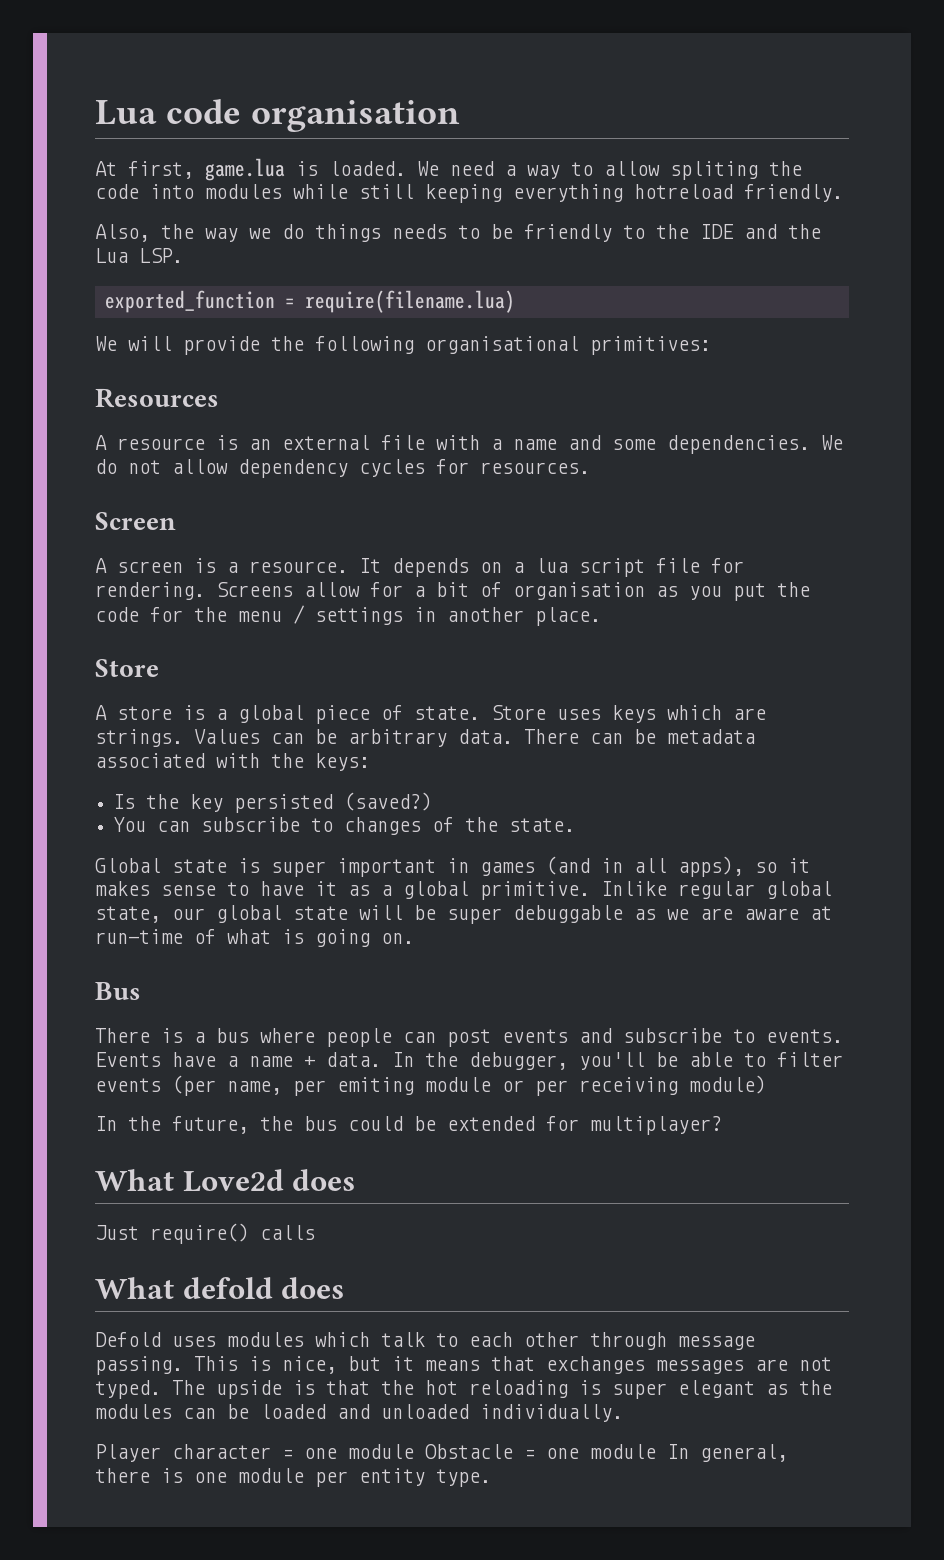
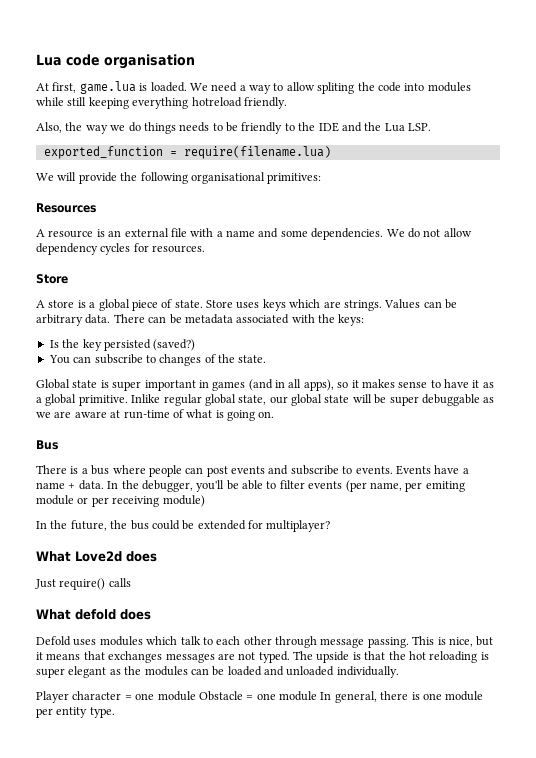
[95,512,176,530] [95,558,744,577] [95,582,810,601] [95,605,601,626] // Screen // A screen is a resource. It depends on a lua script file for rendering. Screens allow for a bit of organisation as you put the code for the menu / settings in another place. -> (206, 249) none

